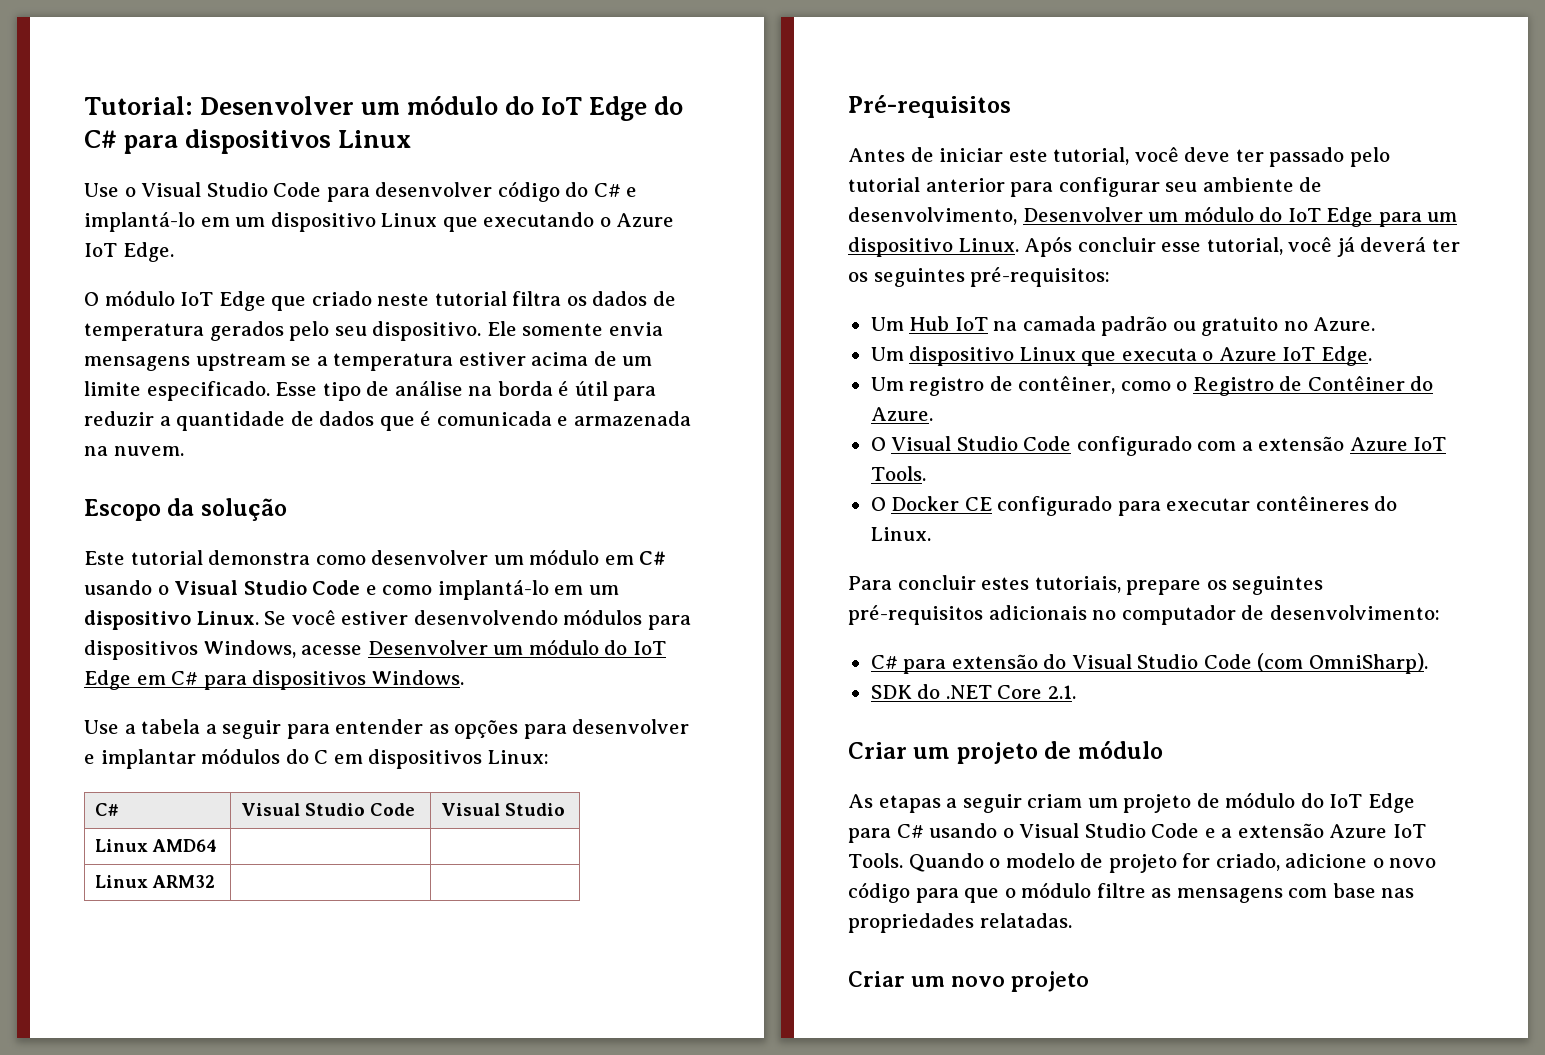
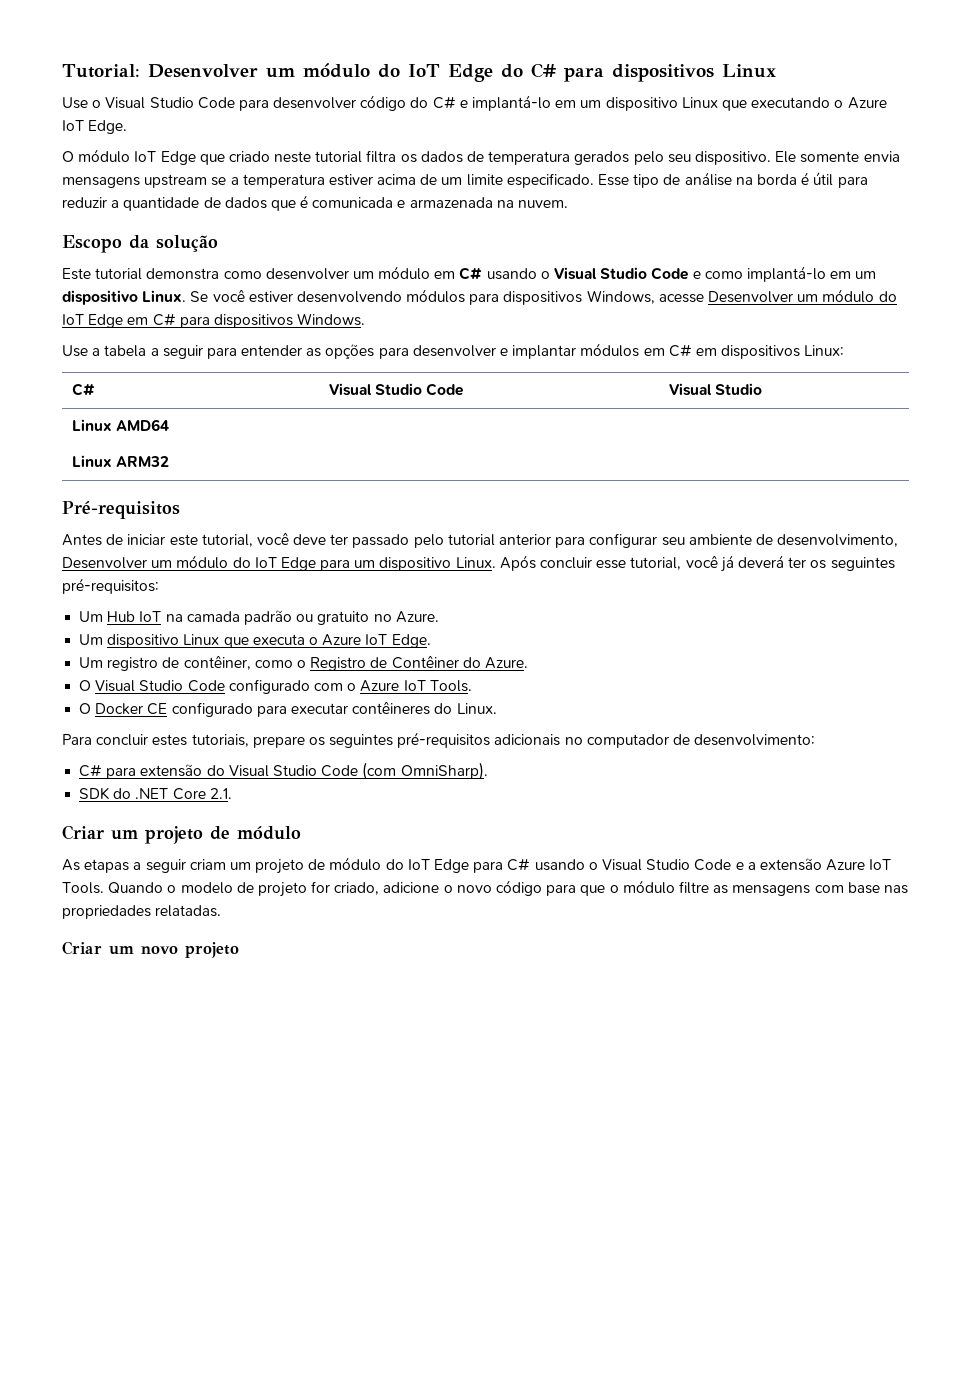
[285,749,329,764] do C -> [643,344,692,357] em C#
[1241,436,1345,451] a extensão -> [347,683,357,691] o

